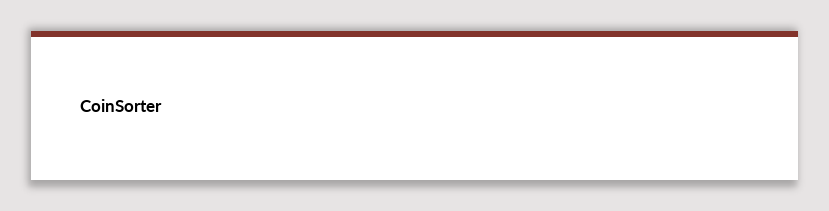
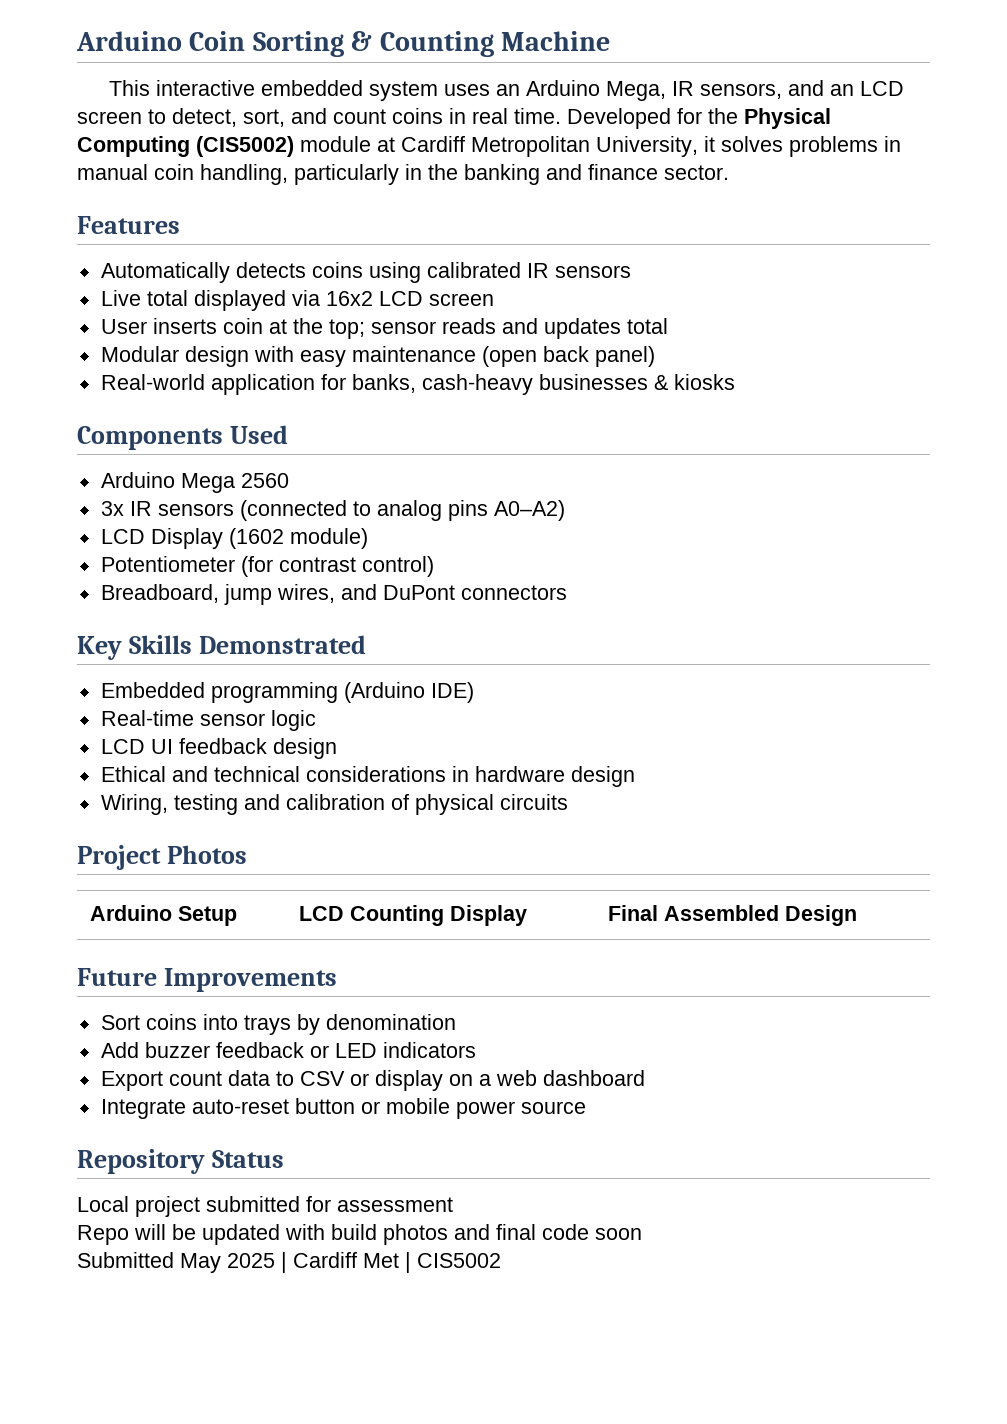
[80,99,162,112] CoinSorter -> [76,31,611,57] [109,80,905,101] [77,108,831,129] [77,136,901,157] [77,164,729,185] [77,216,180,234] [100,262,631,283] [100,290,494,311] [100,318,668,339] [100,346,655,367] [100,374,735,395] [77,425,288,450] [100,472,289,493] [100,500,565,521] [100,528,368,549] [100,556,434,577] [100,584,567,605] [77,635,366,660] [100,682,474,703] [100,710,316,731] [100,738,337,759] [100,766,635,787] [100,794,568,815] [77,845,247,870] [89,905,237,926] [298,905,527,926] [607,905,857,926] [77,968,337,992] [100,1014,456,1035] [100,1042,476,1058] [100,1070,645,1091] [100,1098,586,1119] [77,1149,284,1174] [77,1196,453,1217] [77,1224,642,1245] [77,1252,501,1273] Arduino Coin Sorting & Counting Machine // This interactive embedded system uses an Arduino Mega, IR sensors, and an LCD screen to detect, sort, and count coins in real time. Developed for the Physical Computing (CIS5002) module at Cardiff Metropolitan University, it solves problems in manual coin handling, particularly in the banking and finance sector. // Features // Automatically detects coins using calibrated IR sensors // Live total displayed via 16x2 LCD screen // User inserts coin at the top; sensor reads and updates total // Modular design with easy maintenance (open back panel) // Real-world application for banks, cash-heavy businesses & kiosks // Components Used // Arduino Mega 2560 // 3x IR sensors (connected to analog pins A0–A2) // LCD Display (1602 module) // Potentiometer (for contrast control) // Breadboard, jump wires, and DuPont connectors // Key Skills Demonstrated // Embedded programming (Arduino IDE) // Real-time sensor logic // LCD UI feedback design // Ethical and technical considerations in hardware design // Wiring, testing and calibration of physical circuits // Project Photos // Arduino Setup | LCD Counting Display | Final Assembled Design // Future Improvements // Sort coins into trays by denomination // Add buzzer feedback or LED indicators // Export count data to CSV or display on a web dashboard // Integrate auto-reset button or mobile power source // Repository Status // Local project submitted for assessment // Repo will be updated with build photos and final code soon // Submitted May 2025 | Cardiff Met | CIS5002

